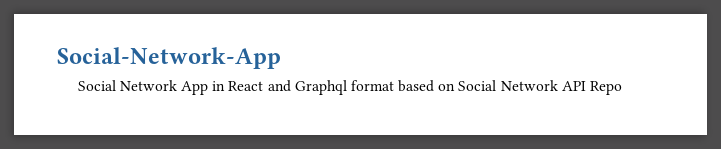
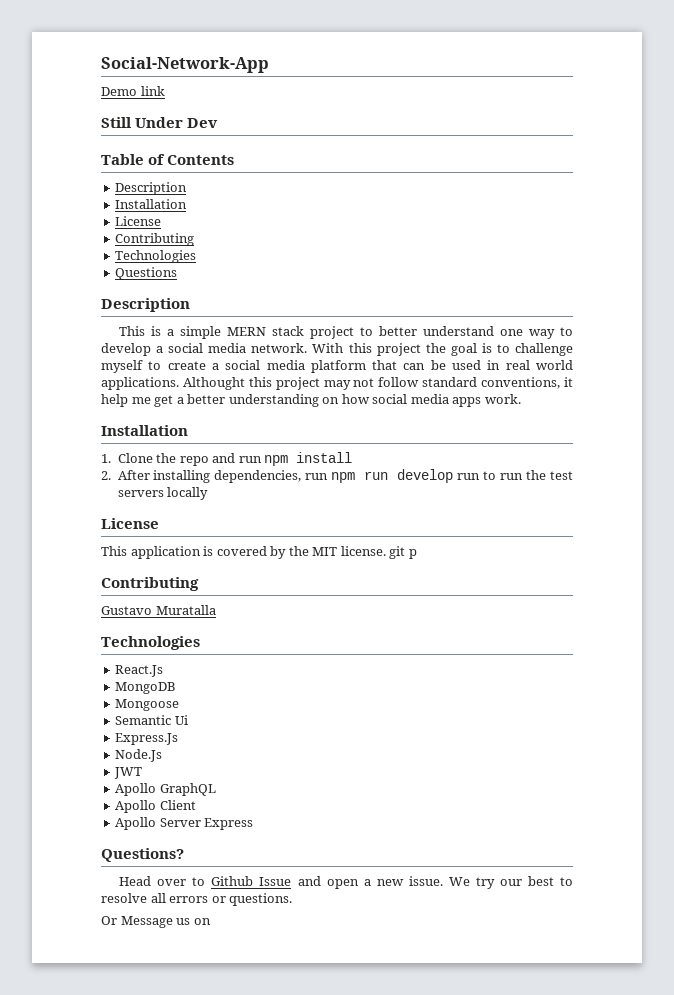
[77,80,622,95] Social Network App in React and Graphql format based on Social Network API Repo -> [101,86,165,96] [101,117,219,128] [101,154,235,165] [115,182,188,195] [115,199,188,209] [115,216,162,226] [115,233,195,246] [115,250,197,263] [115,267,178,280] [101,298,190,312] [119,326,573,339] [101,343,573,356] [101,360,574,373] [101,377,574,390] [101,394,521,407] [101,425,188,436] [101,452,353,466] [101,469,574,483] [117,487,209,500] [101,518,159,529] [101,546,417,559] [101,577,199,591] [101,605,216,615] [101,636,200,650] [115,665,164,677] [115,682,177,694] [115,699,180,711] [115,715,188,725] [115,733,179,745] [115,749,163,762] [114,767,143,779] [115,783,216,796] [115,800,196,813] [115,817,254,830] [101,848,184,862] [119,876,573,889] [101,893,293,906] [101,916,211,928] Demo link // Still Under Dev // Table of Contents // Description // Installation // License // Contributing // Technologies // Questions // Description // This is a simple MERN stack project to better understand one way to develop a social media network. With this project the goal is to challenge myself to create a social media platform that can be used in real world applications. Althought this project may not follow standard conventions, it help me get a better understanding on how social media apps work. // Installation // 1. Clone the repo and run npm install // 2. After installing dependencies, run npm run develop run to run the test servers locally // License // This application is covered by the MIT license. git p // Contributing // Gustavo Muratalla // Technologies // React.Js // MongoDB // Mongoose // Semantic Ui // Express.Js // Node.Js // JWT // Apollo GraphQL // Apollo Client // Apollo Server Express // Questions? // Head over to Github Issue and open a new issue. We try our best to resolve all errors or questions. // Or Message us on

